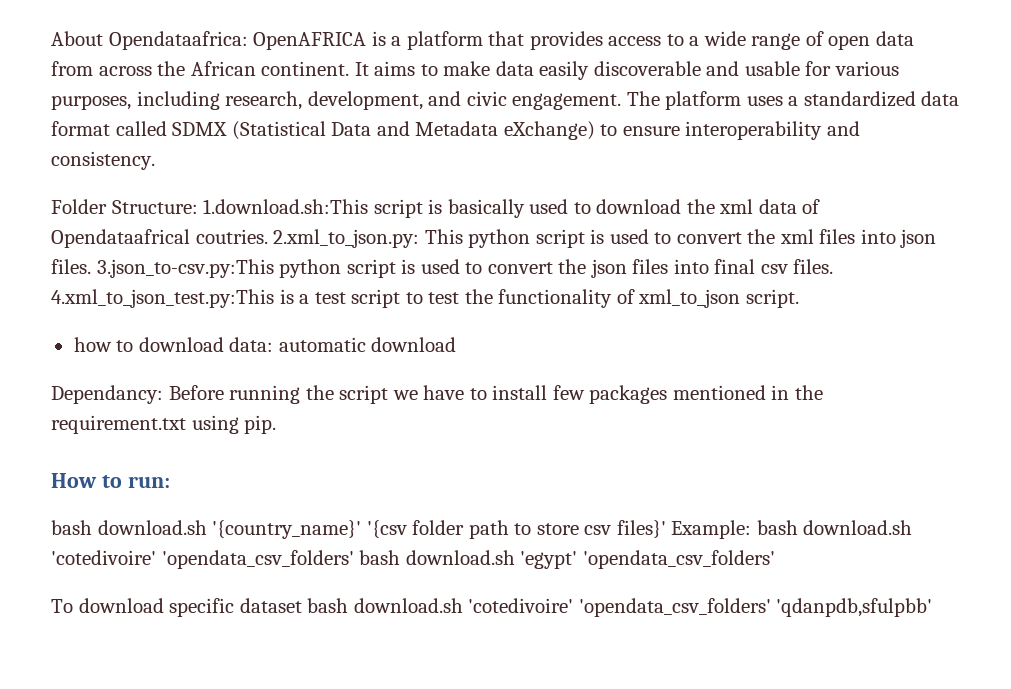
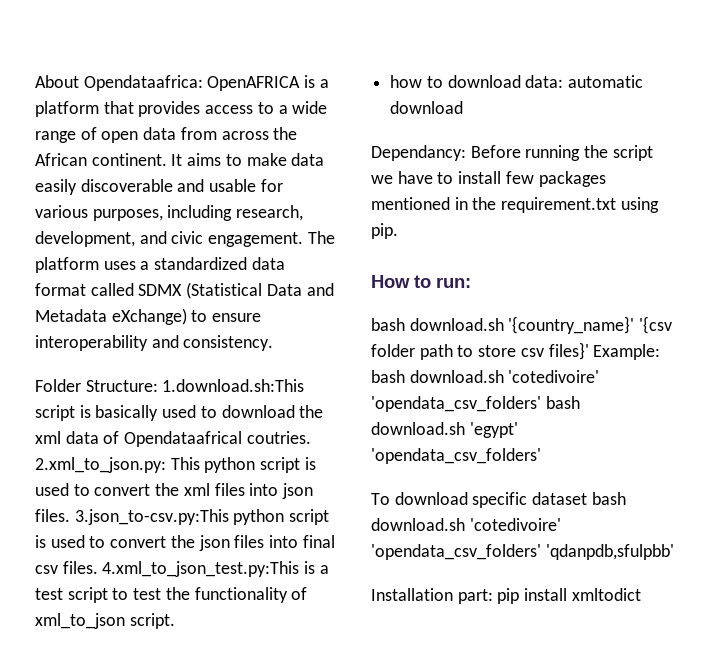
(933, 607) none -> [371,588,641,604] // Installation part: pip install xmltodict

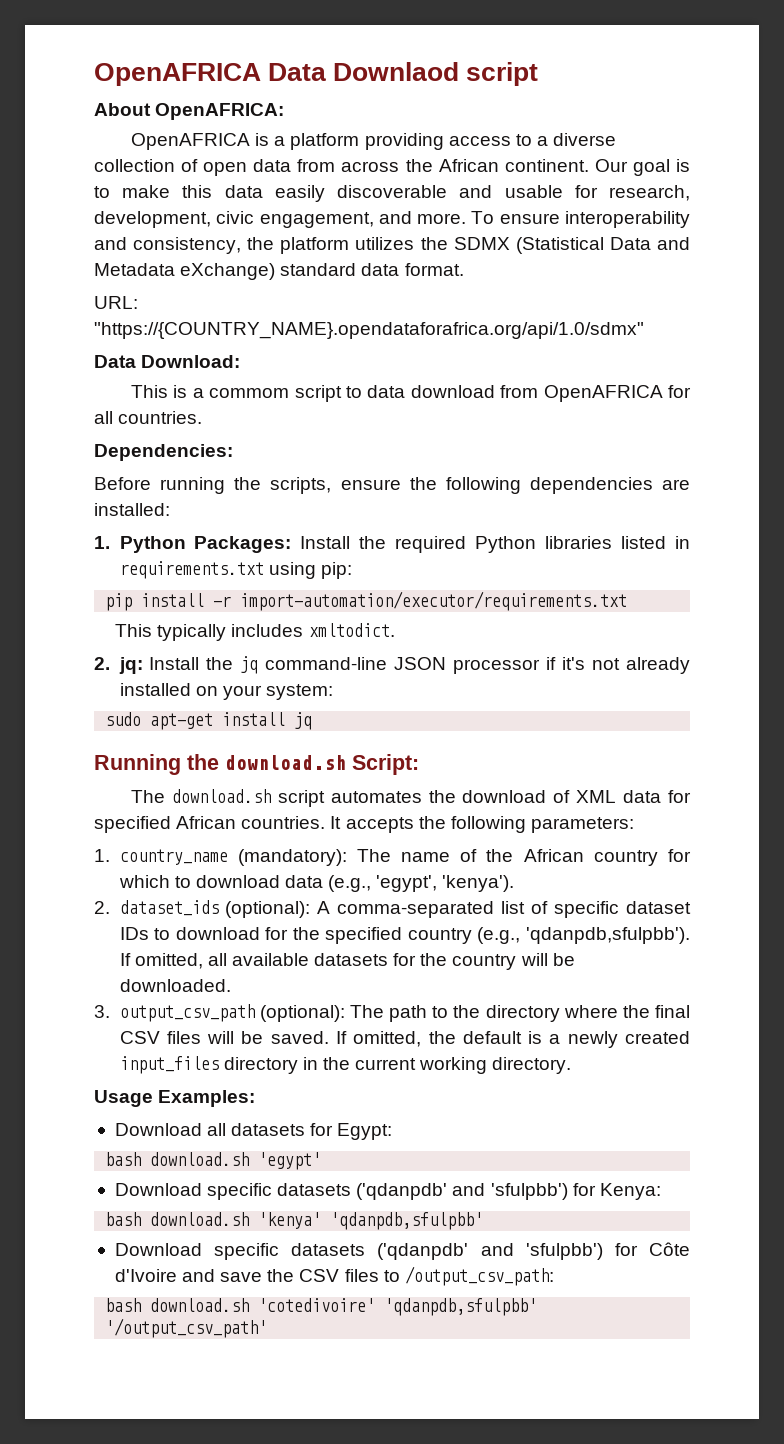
[35,75,203,91] About Opendataafrica: -> [94,62,539,86] [94,103,285,120] OpenAFRICA Data Downlaod script // About OpenAFRICA: //
[103,101,201,117] that provides -> [364,133,444,150] providing
[292,101,328,114] [35,131,76,143] wide range -> [553,133,617,146] [94,159,175,172] diverse collection
[171,153,222,166] It aims -> [594,159,690,176] Our goal is
(287, 159) none -> [182,185,213,198] this
[35,205,304,221] [35,231,335,247] [35,257,285,273] [35,283,134,296] various purposes, including research, development, and civic engagement. The platform uses a standardized data format called -> [609,185,690,201] [94,211,690,228] [94,237,448,254] research, development, civic engagement, and more. To ensure interoperability and consistency, the platform utilizes the
[191,310,262,322] [35,335,274,351] [35,379,305,392] [35,405,324,421] [35,431,311,447] [35,457,316,473] [35,483,314,499] [35,509,330,525] [35,535,335,551] [35,561,329,577] [35,588,63,600] to ensure interoperability and consistency. // Folder Structure: 1.download.sh:This script is basically used to download the xml data of Opendataafrical coutries. 2.xml_to_json.py: This python script is used to convert the xml files into json files. 3.json_to-csv.py:This python script is used to convert the json files into final csv files. 4.xml_to_json_test.py:This is a test -> [280,263,464,276] [94,296,138,309] [94,322,644,339] [94,355,241,368] [131,385,290,398] standard data format. // URL: "https://{COUNTRY_NAME}.opendataforafrica.org/api/1.0/sdmx" // Data Download: // This is a commom
[133,587,308,603] [35,613,175,629] [390,75,644,88] [390,101,464,114] [371,145,653,161] [371,171,606,187] [371,197,659,213] [371,223,398,239] [371,275,471,288] [371,316,673,334] [371,342,661,360] [371,370,600,383] [371,396,580,412] [371,422,518,438] [371,448,541,464] [371,492,626,508] [371,518,561,531] [371,544,674,560] [371,588,641,604] test the functionality of xml_to_json script. // how to download data: automatic download // Dependancy: Before running the script we have to install few packages mentioned in the requirement.txt using pip. // How to run: // bash download.sh '{country_name}' '{csv folder path to store csv files}' Example: bash download.sh 'cotedivoire' 'opendata_csv_folders' bash download.sh 'egypt' 'opendata_csv_folders' // To download specific dataset bash download.sh 'cotedivoire' 'opendata_csv_folders' 'qdanpdb,sfulpbb' // Installation part: pip install xmltodict -> [367,385,691,402] [94,411,203,424] [94,444,233,461] [94,477,690,494] [94,503,170,516] [94,536,690,553] [119,561,352,579] [105,591,628,611] [115,623,395,641] [94,656,690,674] [119,683,333,700] [105,712,313,730] [94,754,419,775] [131,789,692,807] [94,816,634,833] [94,849,691,866] [118,875,515,892] [94,900,692,918] [119,927,690,944] [119,953,575,970] [119,979,231,992] [94,1004,690,1022] [119,1031,690,1048] [119,1056,572,1074] [94,1090,256,1107] [114,1123,393,1140] [105,1152,322,1170] [114,1183,661,1200] [105,1212,484,1230] [114,1242,690,1260] [114,1266,554,1286] [105,1298,538,1316] [105,1318,268,1338] data download from OpenAFRICA for all countries. // Dependencies: // Before running the scripts, ensure the following dependencies are installed: // 1. Python Packages: Install the required Python libraries listed in requirements.txt using pip: // pip install -r import-automation/executor/requirements.txt // This typically includes xmltodict. // 2. jq: Install the jq command-line JSON processor if it's not already installed on your system: // sudo apt-get install jq // Running the download.sh Script: // The download.sh script automates the download of XML data for specified African countries. It accepts the following parameters: // 1. country_name (mandatory): The name of the African country for which to download data (e.g., 'egypt', 'kenya'). // 2. dataset_ids (optional): A comma-separated list of specific dataset IDs to download for the specified country (e.g., 'qdanpdb,sfulpbb'). If omitted, all available datasets for the country will be downloaded. // 3. output_csv_path (optional): The path to the directory where the final CSV files will be saved. If omitted, the default is a newly created input_files directory in the current working directory. // Usage Examples: // Download all datasets for Egypt: // bash download.sh 'egypt' // Download specific datasets ('qdanpdb' and 'sfulpbb') for Kenya: // bash download.sh 'kenya' 'qdanpdb,sfulpbb' // Download specific datasets ('qdanpdb' and 'sfulpbb') for Côte d'Ivoire and save the CSV files to /output_csv_path: // bash download.sh 'cotedivoire' 'qdanpdb,sfulpbb' '/output_csv_path'

